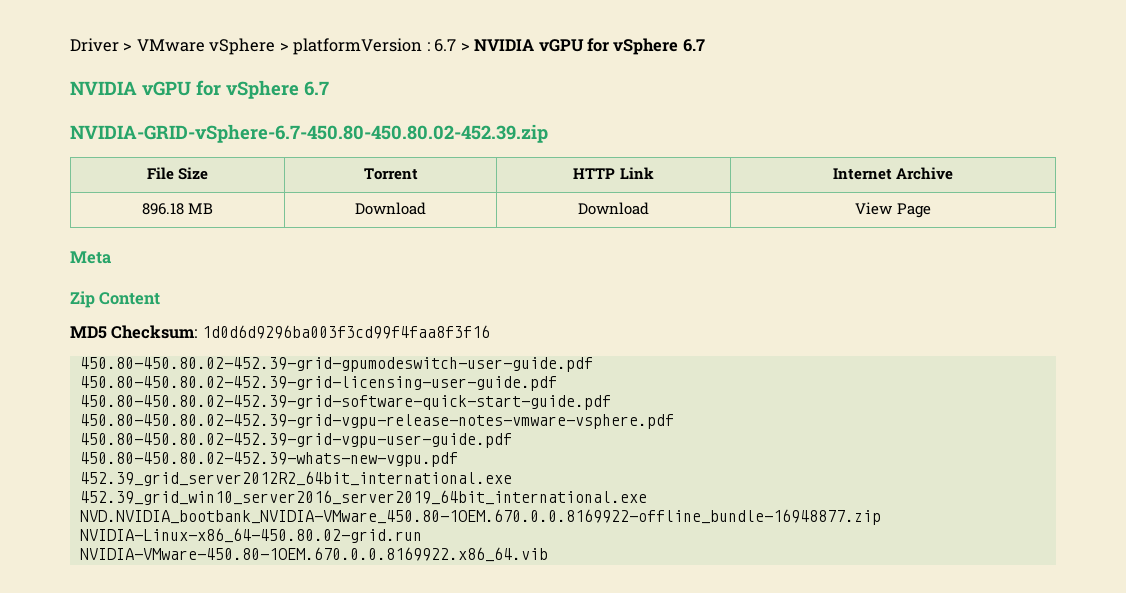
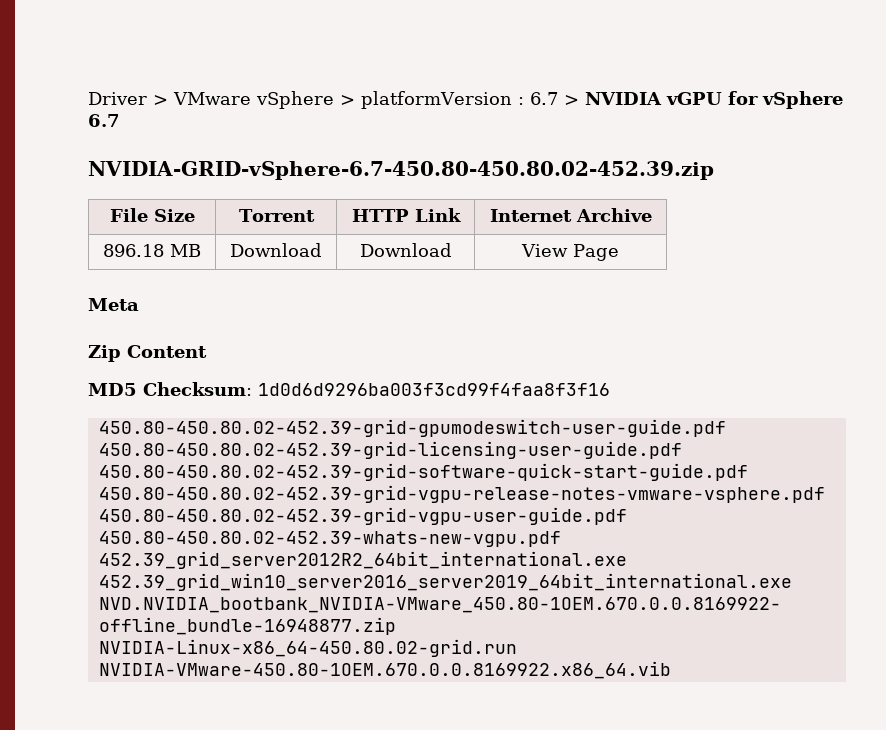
[70,80,329,99] // NVIDIA vGPU for vSphere 6.7 -> (120, 120) none

